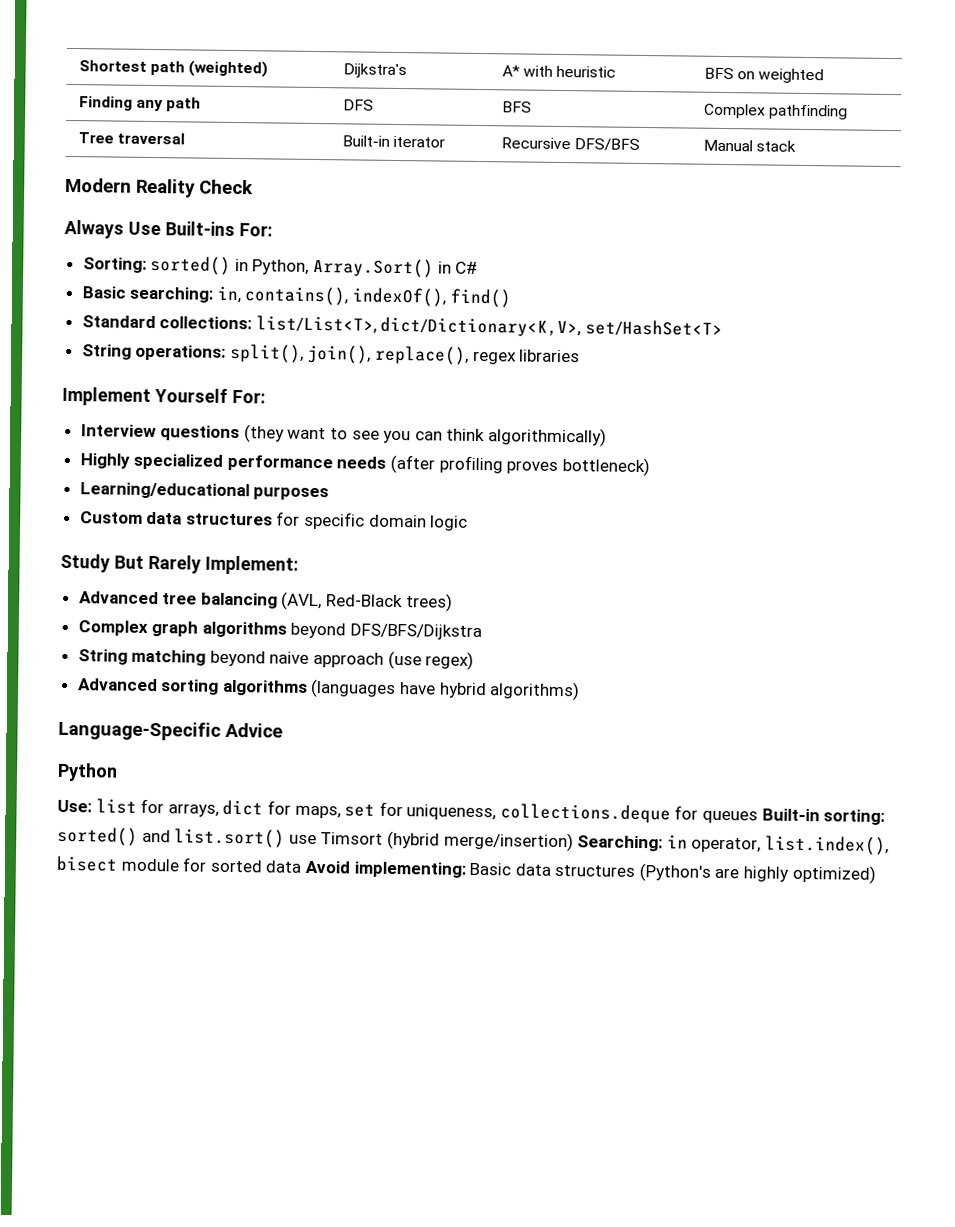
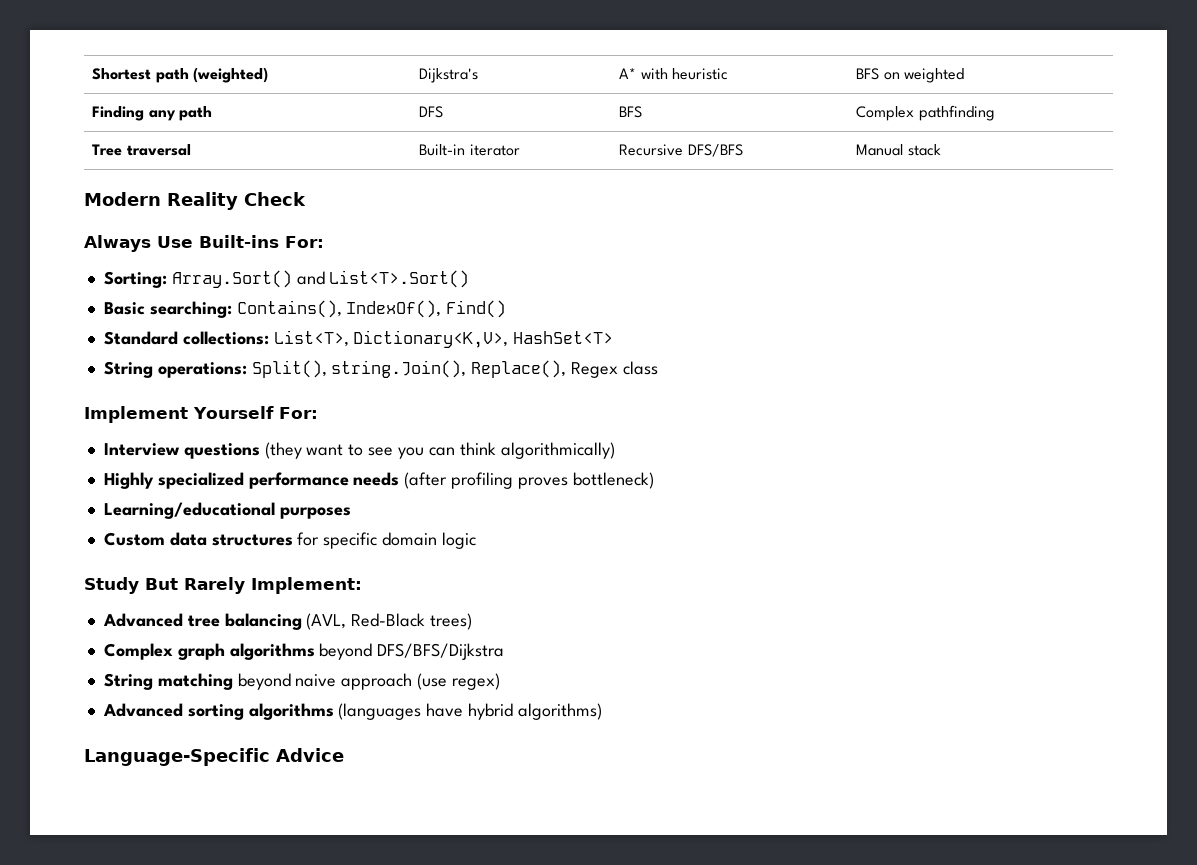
[150,255,479,278] [81,285,511,308] sorted() in Python, Array.Sort() in C# // Basic searching: in, contains(), indexOf(), find() -> [171,270,470,288] [103,300,507,318] Array.Sort() and List<T>.Sort() // Basic searching: Contains(), IndexOf(), Find()
[255,315,724,338] list/List<T>, dict/Dictionary<K,V>, set/HashSet<T> -> [273,330,614,348] List<T>, Dictionary<K,V>, HashSet<T>
[229,343,581,365] split(), join(), replace(), regex libraries -> [251,360,658,378] Split(), string.Join(), Replace(), Regex class
[57,762,118,782] [57,798,886,825] [57,826,889,856] [56,855,876,884] // Python // Use: list for arrays, dict for maps, set for uniqueness, collections.deque for queues Built-in sorting: sorted() and list.sort() use Timsort (hybrid merge/insertion) Searching: in operator, list.index(), bisect module for sorted data Avoid implementing: Basic data structures (Python's are highly optimized) -> (344, 755) none

